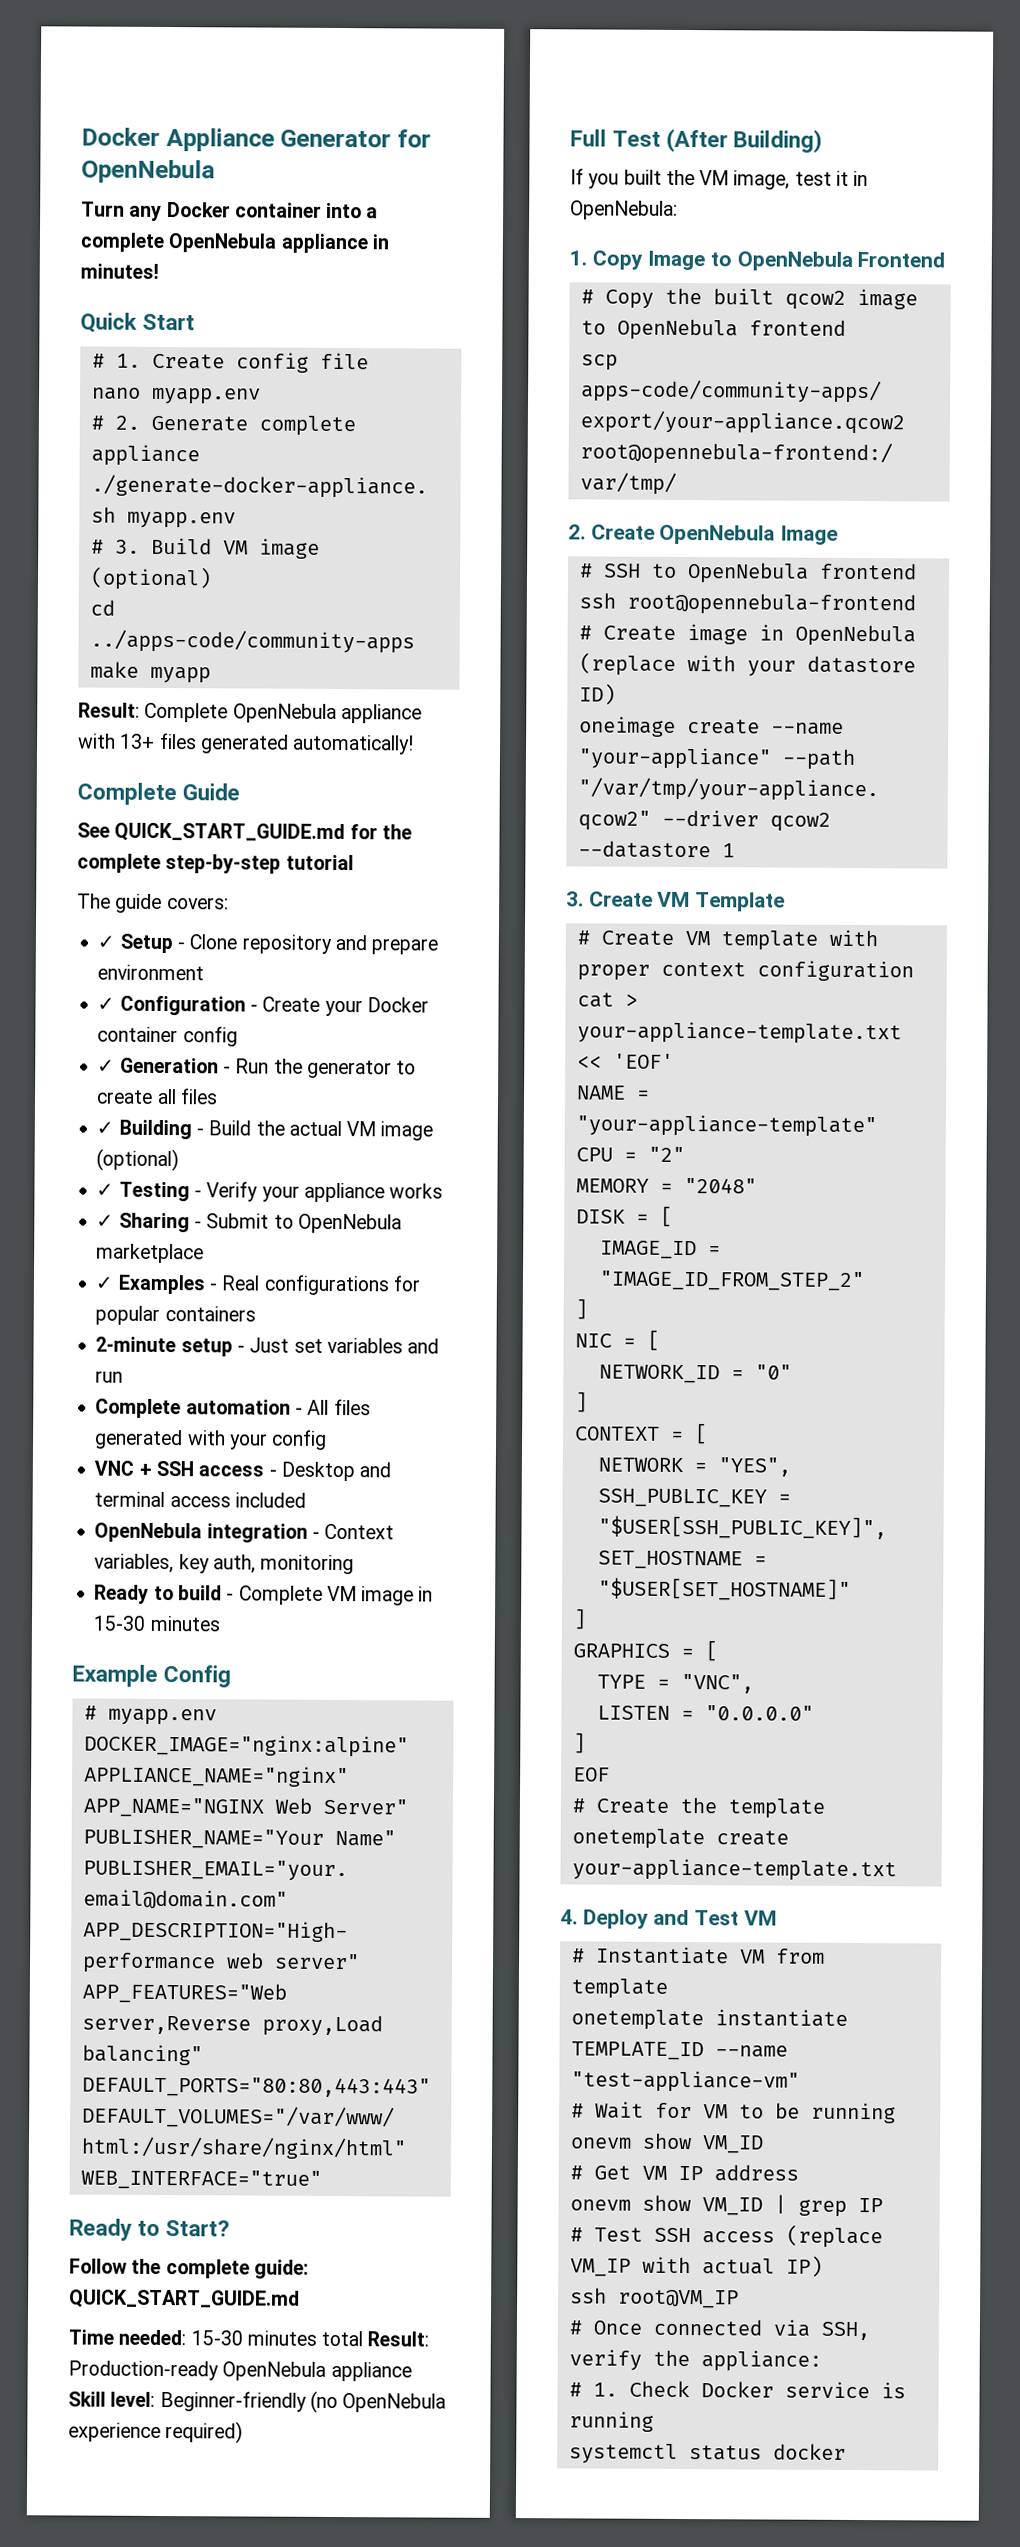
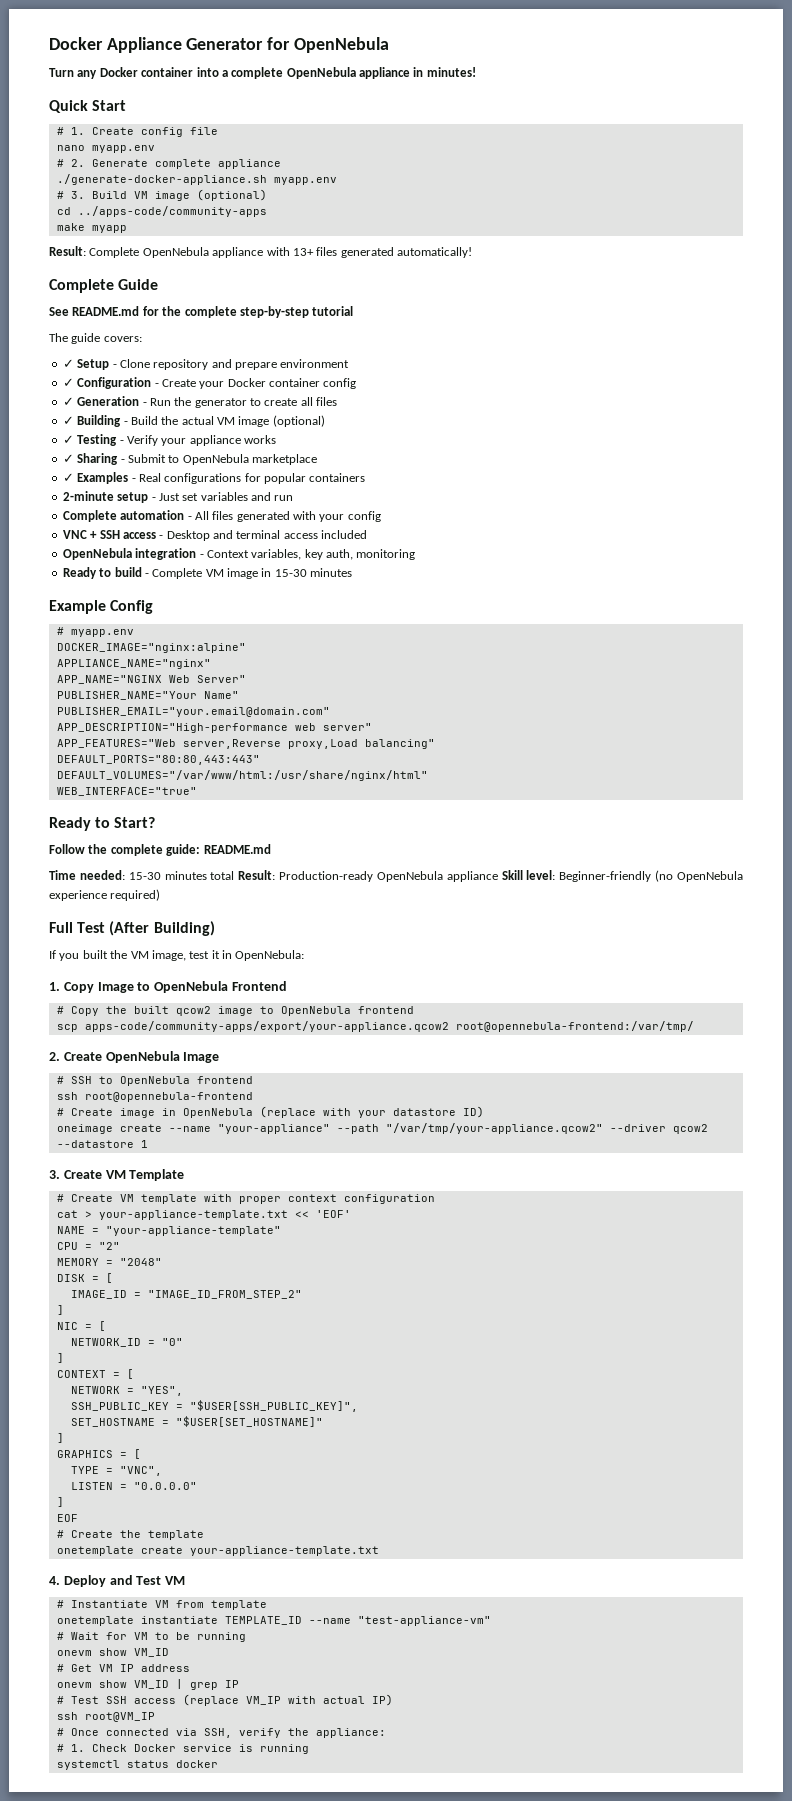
[114,822,346,843] QUICK_START_GUIDE.md -> [72,306,140,316] README.md
[69,2289,300,2309] QUICK_START_GUIDE.md -> [203,844,271,854] README.md

